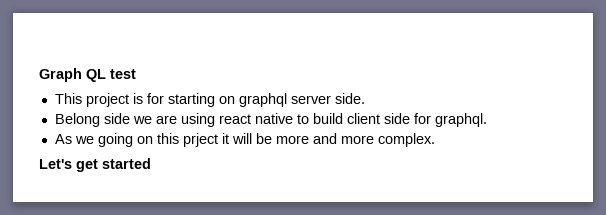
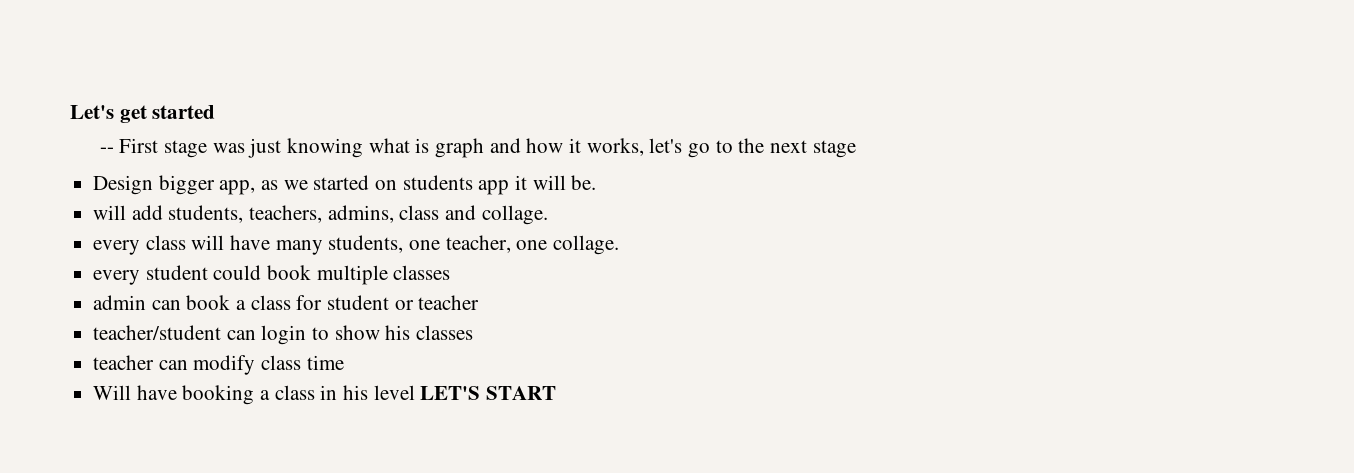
[39,68,136,82] [54,93,365,107] [54,113,487,127] [54,133,435,147] [39,158,151,172] Graph QL test // This project is for starting on graphql server side. // Belong side we are using react native to build client side for graphql. // As we going on this prject it will be more and more complex. // Let's get started -> [70,105,216,123] [99,138,856,158] [93,175,597,195] [93,205,548,225] [93,235,620,255] [93,265,451,285] [93,295,480,310] [93,325,474,345] [93,355,344,375] [93,385,557,405] Let's get started // -- First stage was just knowing what is graph and how it works, let's go to the next stage // Design bigger app, as we started on students app it will be. // will add students, teachers, admins, class and collage. // every class will have many students, one teacher, one collage. // every student could book multiple classes // admin can book a class for student or teacher // teacher/student can login to show his classes // teacher can modify class time // Will have booking a class in his level LET'S START

